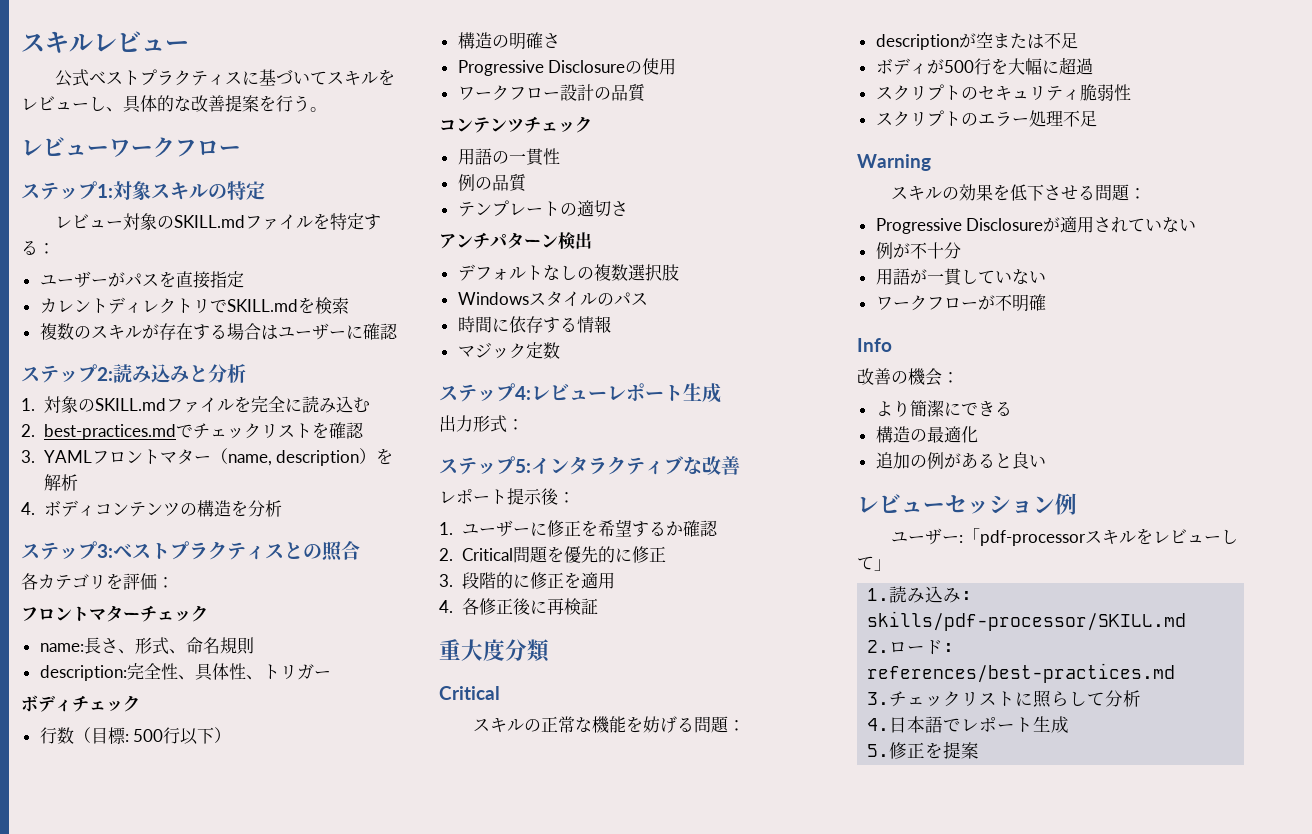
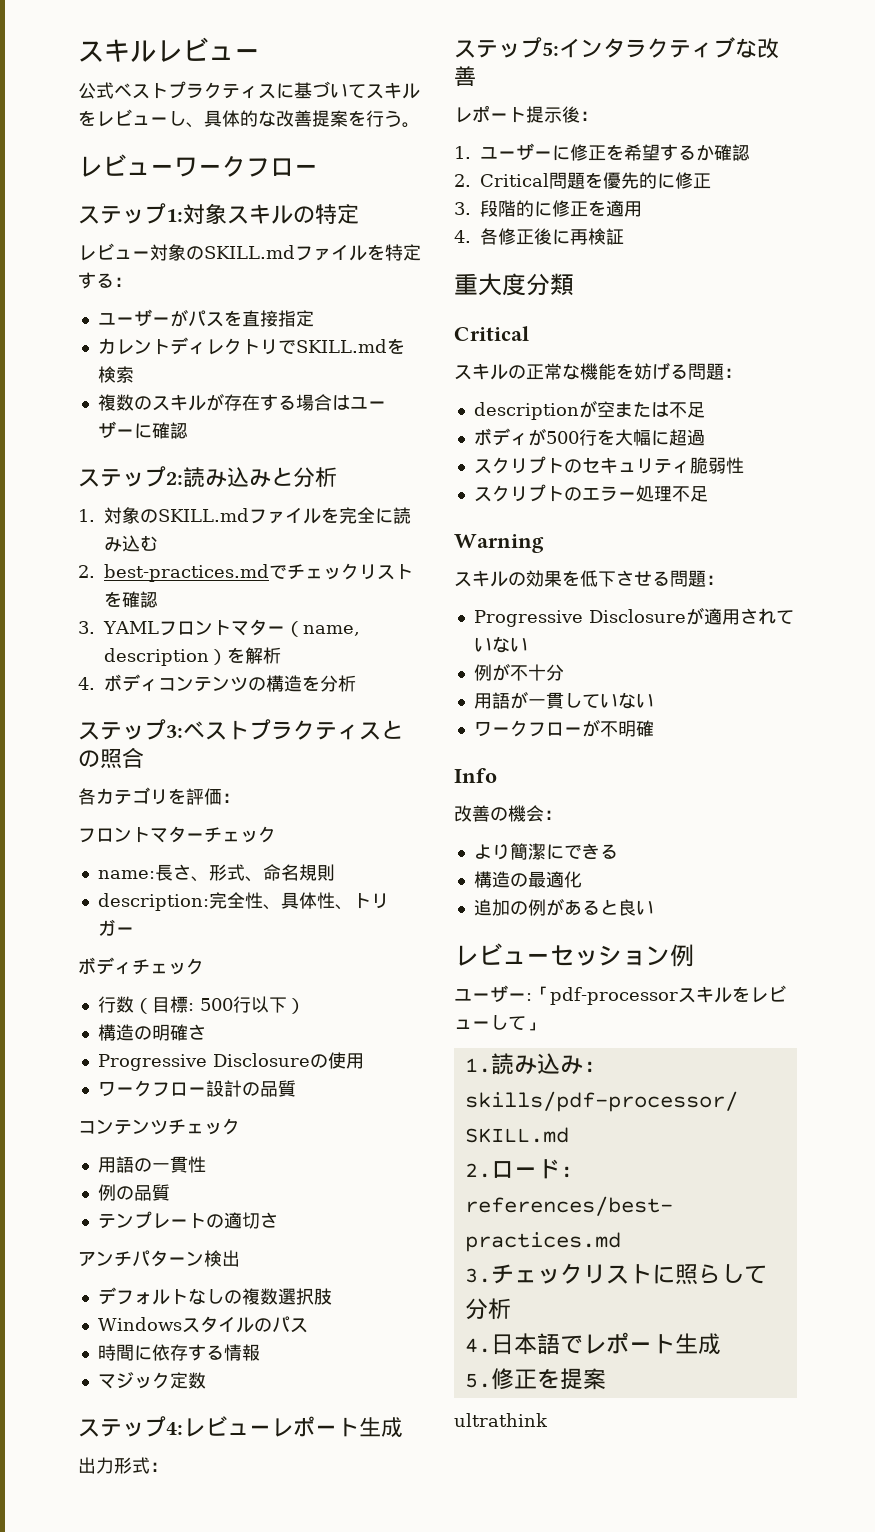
(980, 750) none -> [454,1413,548,1427] // ultrathink

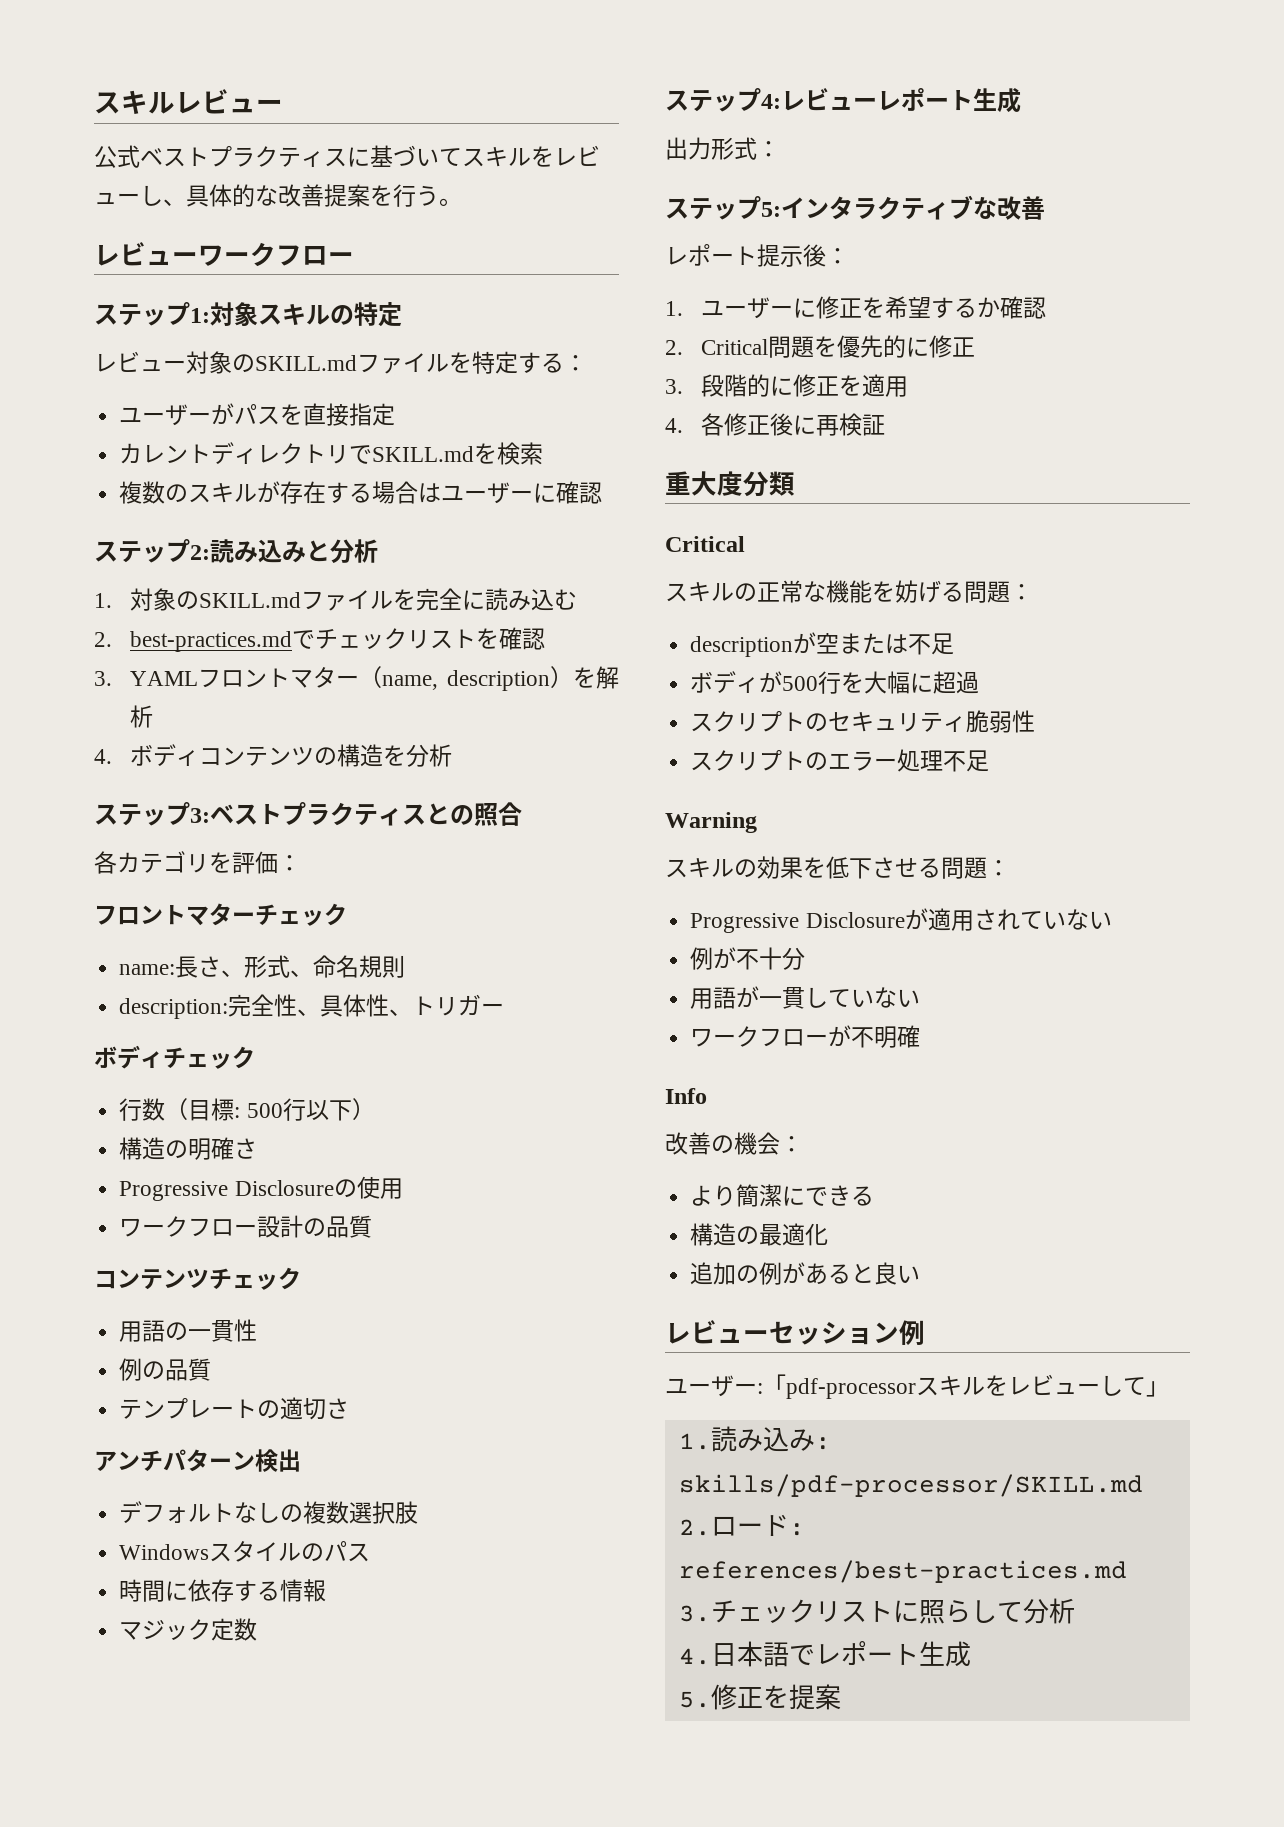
[454,1413,548,1427] // ultrathink -> (841, 1697) none

